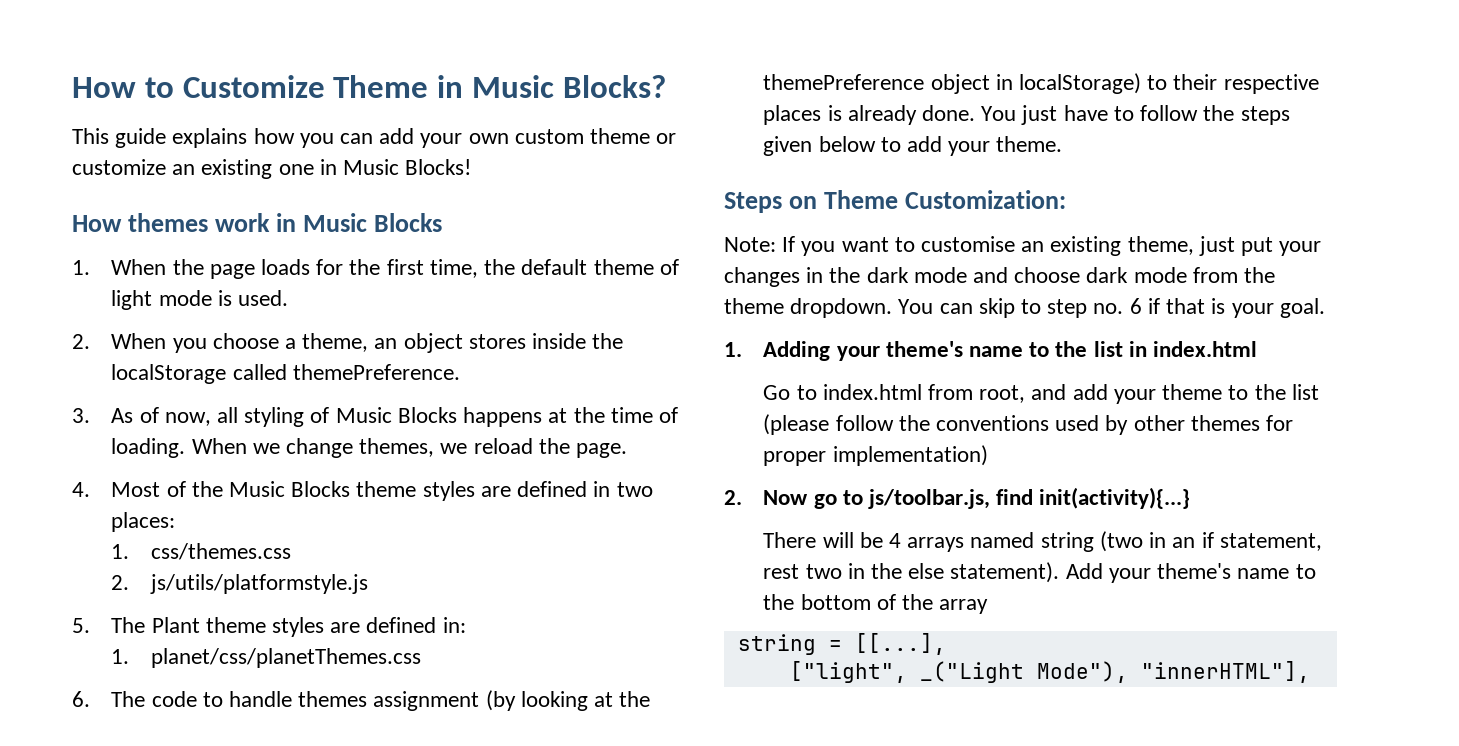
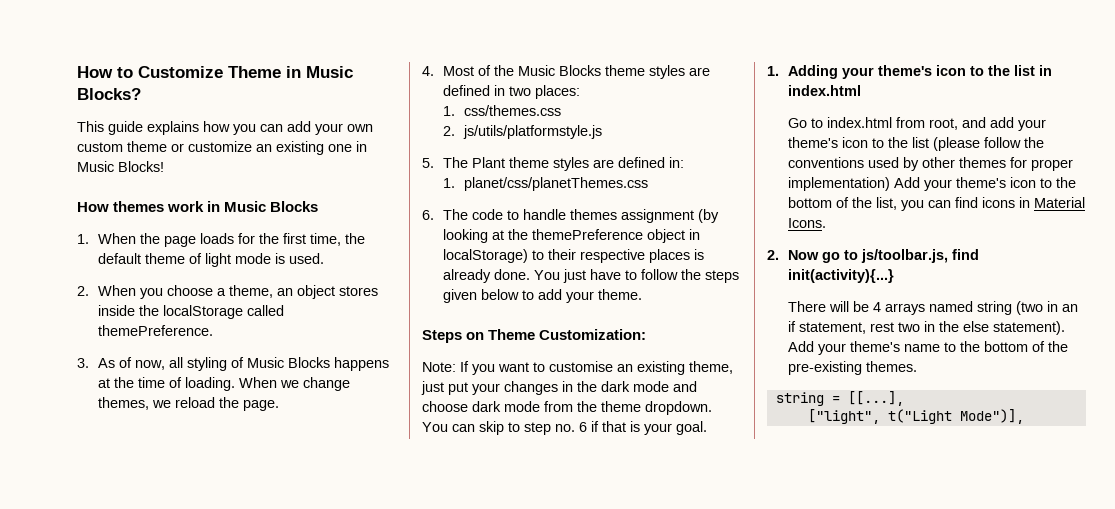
[969,346,1024,357] name -> [936,65,967,76] icon
[1162,384,1223,400] theme -> [788,137,869,148] theme's icon
(988, 455) none -> [894,177,1077,191] [788,197,1086,211] [788,218,827,228] Add your theme's icon to the bottom of the list, you can find icons in Material Icons.
[939,599,989,614] array -> [788,361,918,375] pre-existing themes.
[919,661,1310,683] _("Light Mode"), "innerHTML"], -> [887,409,1024,424] t("Light Mode")],

